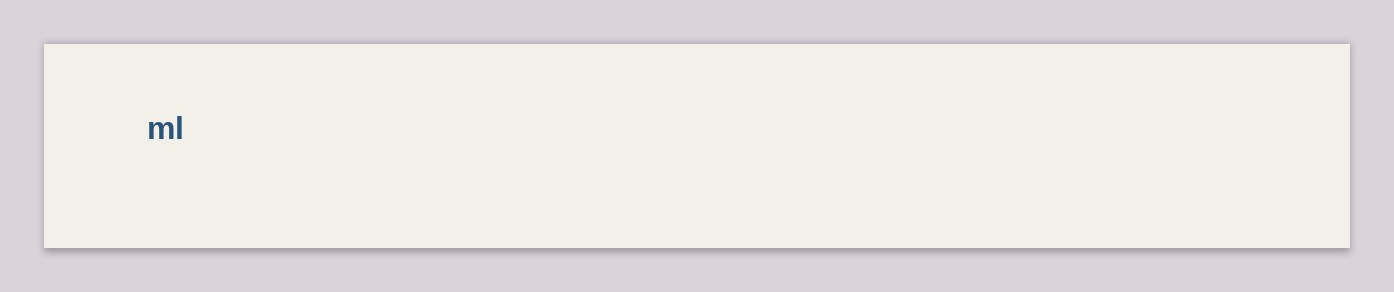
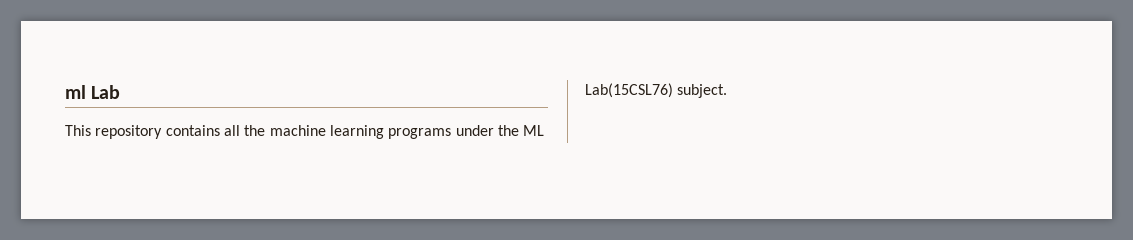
(184, 127) none -> [91,85,121,99] [65,125,545,139] [585,83,728,98] Lab // This repository contains all the machine learning programs under the ML Lab(15CSL76) subject.

